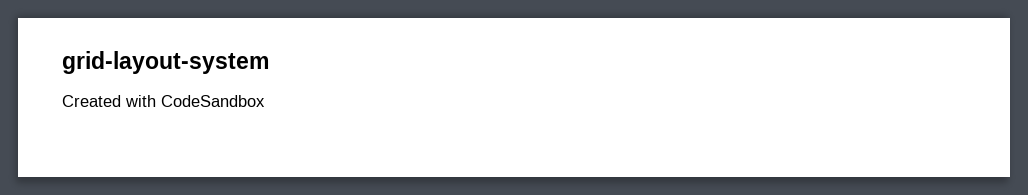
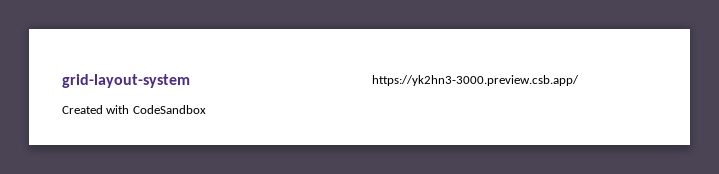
(265, 101) none -> [372,75,579,86] https://yk2hn3-3000.preview.csb.app/

